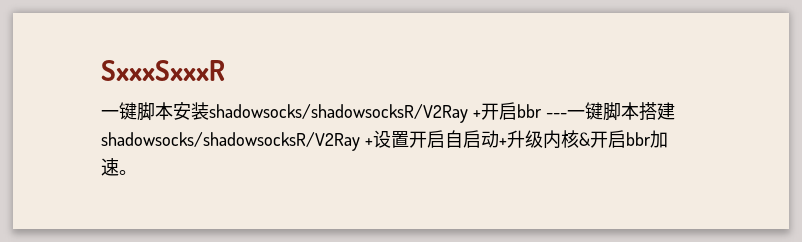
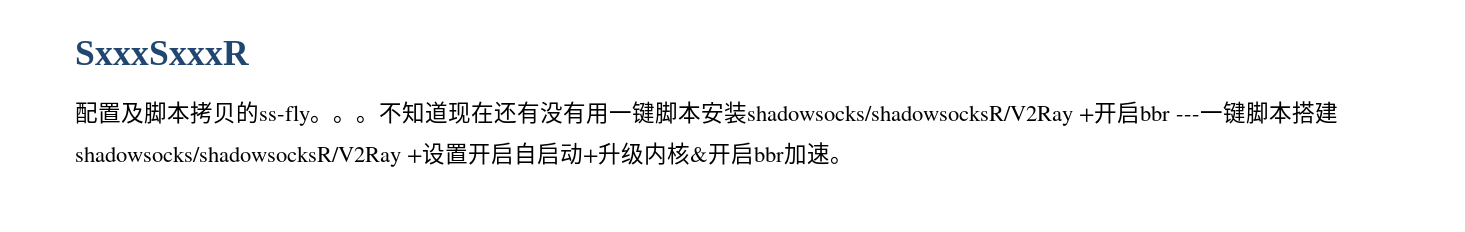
(225, 70) none -> [75,101,609,126] 配置及脚本拷贝的ss-fly。。。不知道现在还有没有用

